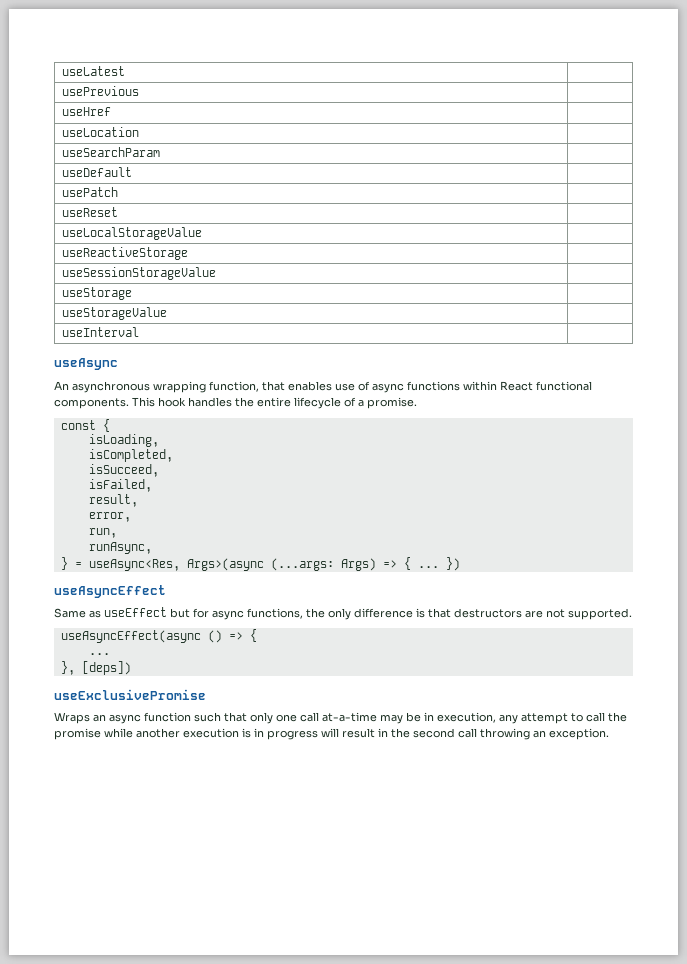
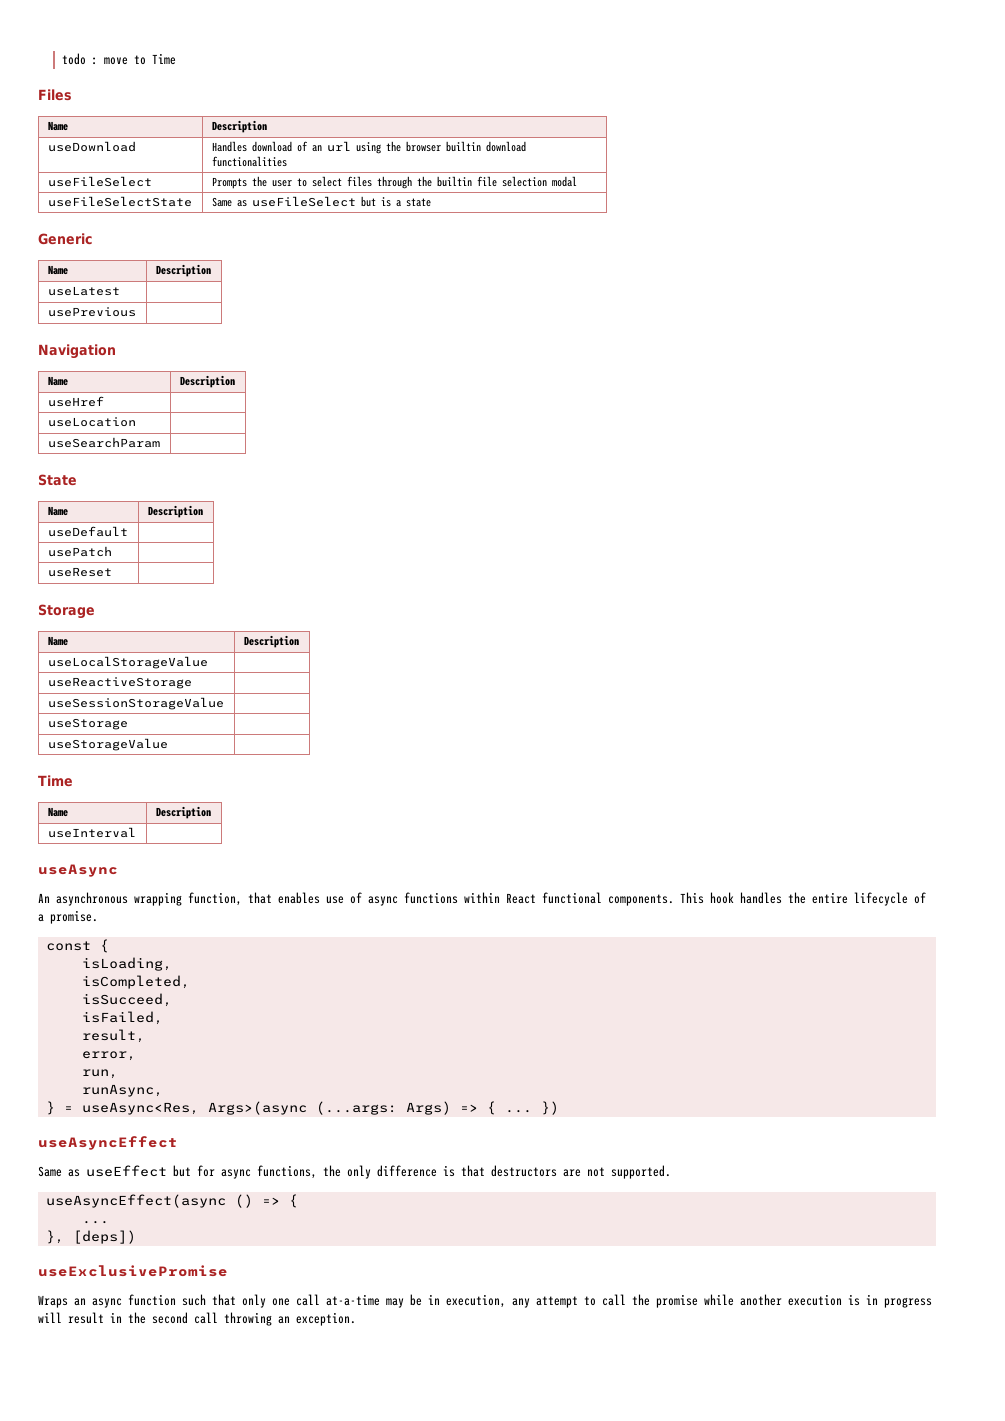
(62, 71) none -> [62,53,177,65] [38,89,72,101] [47,121,68,131] [211,120,267,133] [47,141,136,152] [211,141,526,154] [211,156,287,167] [47,176,152,187] [211,176,577,189] [47,196,192,207] [211,196,431,207] [38,233,92,245] [47,265,68,275] [155,264,211,277] todo : move to Time // Files // Name | Description // useDownload | Handles download of an url using the browser builtin download functionalities // useFileSelect | Prompts the user to select files through the builtin file selection modal // useFileSelectState | Same as useFileSelect but is a state // Generic // Name | Description //
(140, 91) none -> [38,344,116,359] [47,376,68,386] [179,375,235,388] // Navigation // Name | Description
(161, 152) none -> [38,474,77,486] [47,506,68,516] [147,505,203,518] // State // Name | Description
(119, 212) none -> [38,604,95,619] [47,636,68,646] [243,635,299,648] // Storage // Name | Description
(168, 313) none -> [38,775,73,787] [47,807,68,817] [155,806,211,819] // Time // Name | Description

